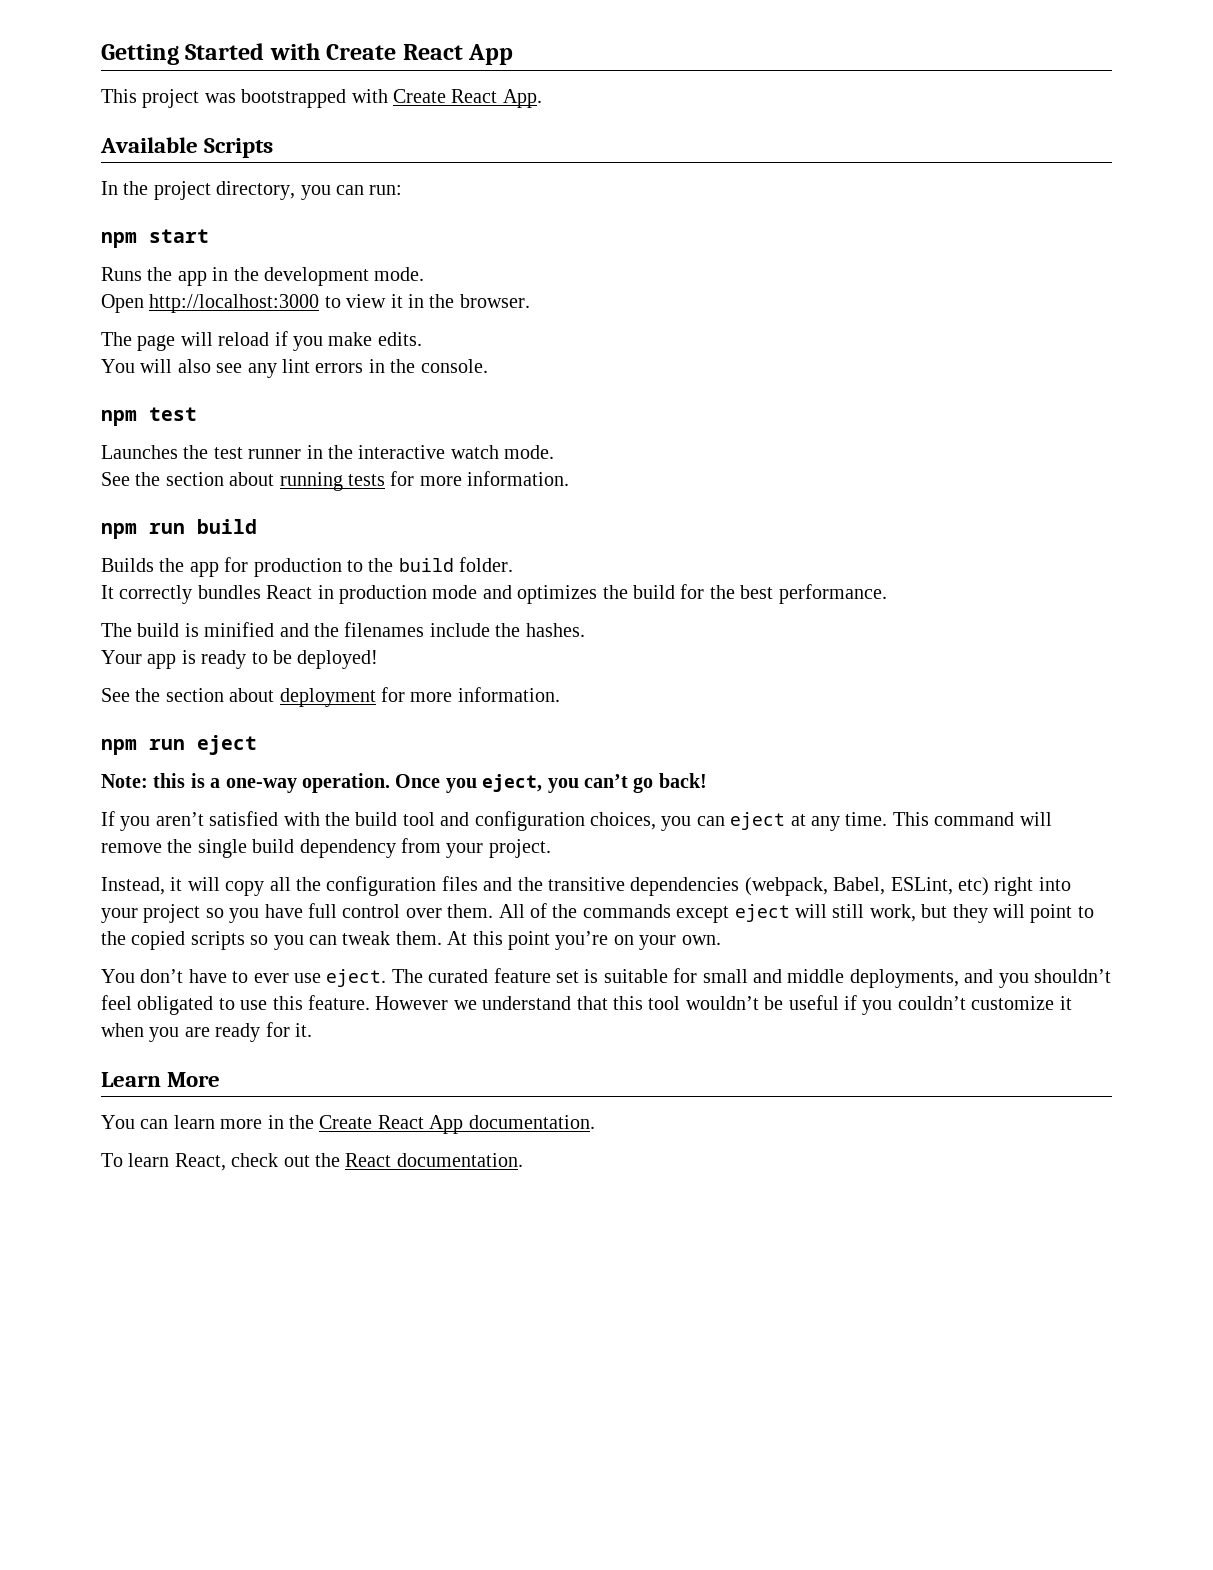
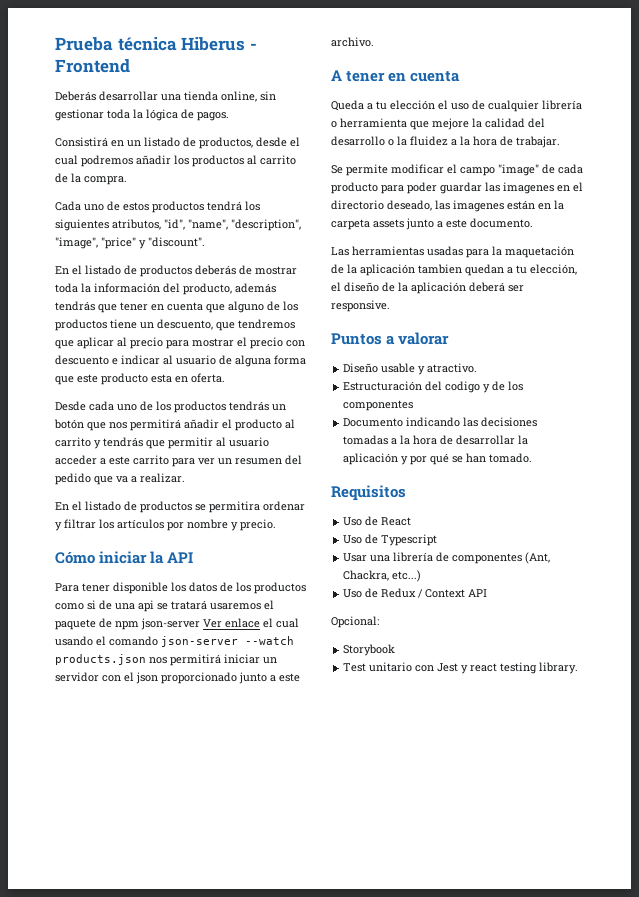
[101,43,514,65] [101,89,542,108] [100,137,274,158] [101,181,403,200] [101,229,209,248] [101,267,425,286] [101,294,530,313] [101,331,422,351] [101,359,488,378] [101,407,197,426] [101,445,555,459] [101,471,570,491] [101,519,257,539] [101,557,514,577] [101,584,887,604] [101,622,585,637] [101,650,379,669] [101,687,560,707] [101,735,257,755] [101,773,707,793] [101,811,1052,831] [101,838,551,858] [101,876,1071,896] [101,903,1094,923] [101,931,721,950] [101,968,1111,988] [101,995,1072,1015] [101,1022,312,1042] [101,1072,221,1087] [101,1115,595,1134] [101,1153,523,1171] Getting Started with Create React App // This project was bootstrapped with Create React App. // Available Scripts // In the project directory, you can run: // npm start // Runs the app in the development mode. // Open http://localhost:3000 to view it in the browser. // The page will reload if you make edits. // You will also see any lint errors in the console. // npm test // Launches the test runner in the interactive watch mode. // See the section about running tests for more information. // npm run build // Builds the app for production to the build folder. // It correctly bundles React in production mode and optimizes the build for the best performance. // The build is minified and the filenames include the hashes. // Your app is ready to be deployed! // See the section about deployment for more information. // npm run eject // Note: this is a one-way operation. Once you eject, you can’t go back! // If you aren’t satisfied with the build tool and configuration choices, you can eject at any time. This command will remove the single build dependency from your project. // Instead, it will copy all the configuration files and the transitive dependencies (webpack, Babel, ESLint, etc) right into your project so you have full control over them. All of the commands except eject will still work, but they will point to the copied scripts so you can tweak them. At this point you’re on your own. // You don’t have to ever use eject. The curated feature set is suitable for small and middle deployments, and you shouldn’t feel obligated to use this feature. However we understand that this tool wouldn’t be useful if you couldn’t customize it when you are ready for it. // Learn More // You can learn more in the Create React App documentation. // To learn React, check out the React documentation. -> [55,37,257,51] [55,59,130,73] [55,91,276,102] [55,109,229,121] [55,137,300,149] [55,155,296,167] [55,173,127,185] [55,201,260,213] [55,219,301,231] [55,237,205,249] [55,265,297,277] [55,283,276,295] [55,301,298,313] [55,319,295,331] [55,337,305,349] [55,355,306,367] [55,373,225,385] [55,401,286,413] [54,419,295,431] [55,437,269,449] [55,455,302,467] [55,473,185,485] [55,501,305,513] [55,519,276,531] [55,551,194,564] [55,582,306,594] [55,600,274,612] [55,618,299,630] [55,636,294,647] [55,654,277,666] [55,672,300,684] [331,37,374,47] [331,70,461,82] [331,100,582,112] [331,118,545,130] [331,136,560,148] [331,164,583,176] [331,182,583,194] [331,200,564,212] [331,218,533,230] [331,246,574,258] [331,264,577,276] [331,282,524,294] [331,300,390,312] [331,332,450,345] [343,363,478,375] [343,381,524,393] [343,400,414,411] [343,417,538,427] [343,435,529,445] [343,453,533,465] [331,485,406,501] [343,516,412,526] [343,534,438,546] [343,552,551,564] [343,570,422,582] [343,588,488,598] [331,616,379,628] [343,644,396,656] [343,662,579,674] Prueba técnica Hiberus - Frontend // Deberás desarrollar una tienda online, sin gestionar toda la lógica de pagos. // Consistirá en un listado de productos, desde el cual podremos añadir los productos al carrito de la compra. // Cada uno de estos productos tendrá los siguientes atributos, "id", "name", "description", "image", "price" y "discount". // En el listado de productos deberás de mostrar toda la información del producto, además tendrás que tener en cuenta que alguno de los productos tiene un descuento, que tendremos que aplicar al precio para mostrar el precio con descuento e indicar al usuario de alguna forma que este producto esta en oferta. // Desde cada uno de los productos tendrás un botón que nos permitirá añadir el producto al carrito y tendrás que permitir al usuario acceder a este carrito para ver un resumen del pedido que va a realizar. // En el listado de productos se permitira ordenar y filtrar los artículos por nombre y precio. // Cómo iniciar la API // Para tener disponible los datos de los productos como si de una api se tratará usaremos el paquete de npm json-server Ver enlace el cual usando el comando json-server --watch products.json nos permitirá iniciar un servidor con el json proporcionado junto a este archivo. // A tener en cuenta // Queda a tu elección el uso de cualquier librería o herramienta que mejore la calidad del desarrollo o la fluidez a la hora de trabajar. // Se permite modificar el campo "image" de cada producto para poder guardar las imagenes en el directorio deseado, las imagenes están en la carpeta assets junto a este documento. // Las herramientas usadas para la maquetación de la aplicación tambien quedan a tu elección, el diseño de la aplicación deberá ser responsive. // Puntos a valorar // Diseño usable y atractivo. // Estructuración del codigo y de los componentes // Documento indicando las decisiones tomadas a la hora de desarrollar la aplicación y por qué se han tomado. // Requisitos // Uso de React // Uso de Typescript // Usar una librería de componentes (Ant, Chackra, etc...) // Uso de Redux / Context API // Opcional: // Storybook // Test unitario con Jest y react testing library.

